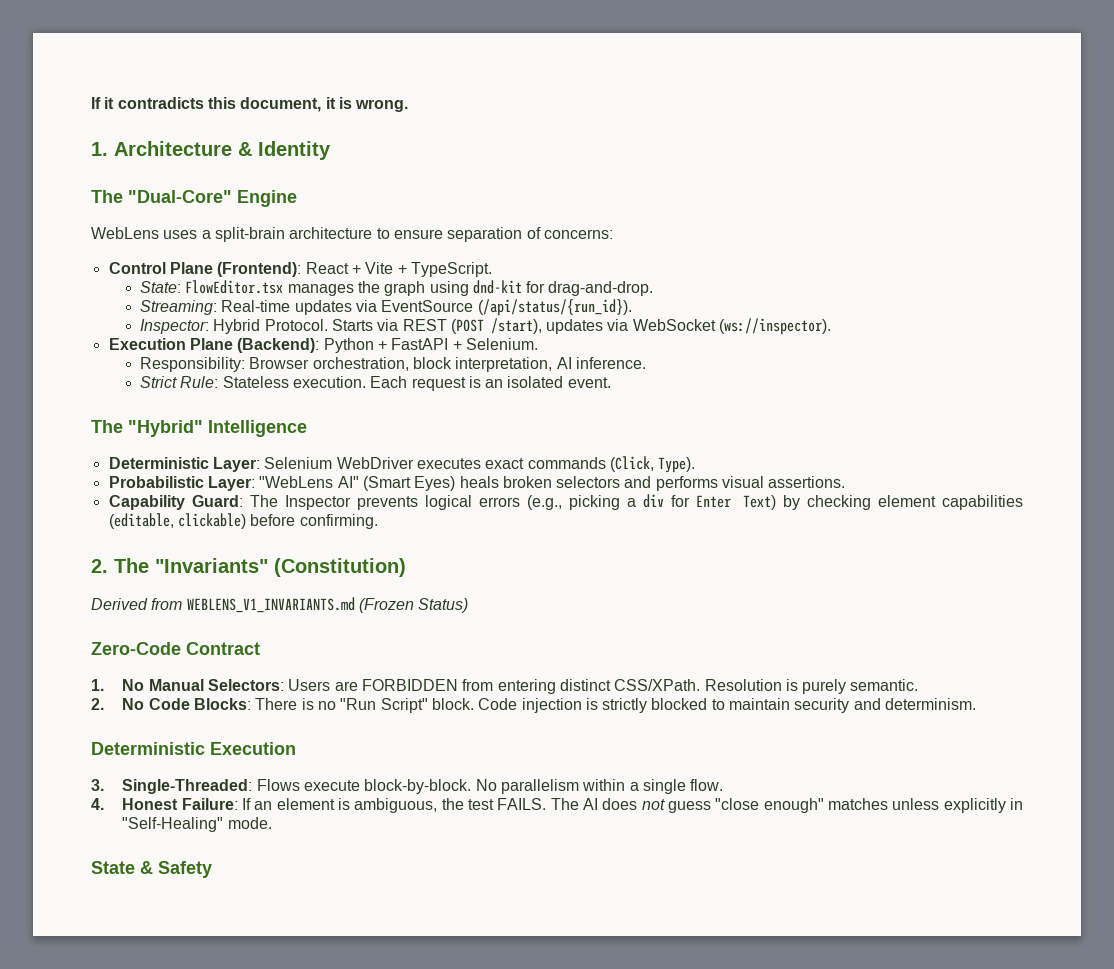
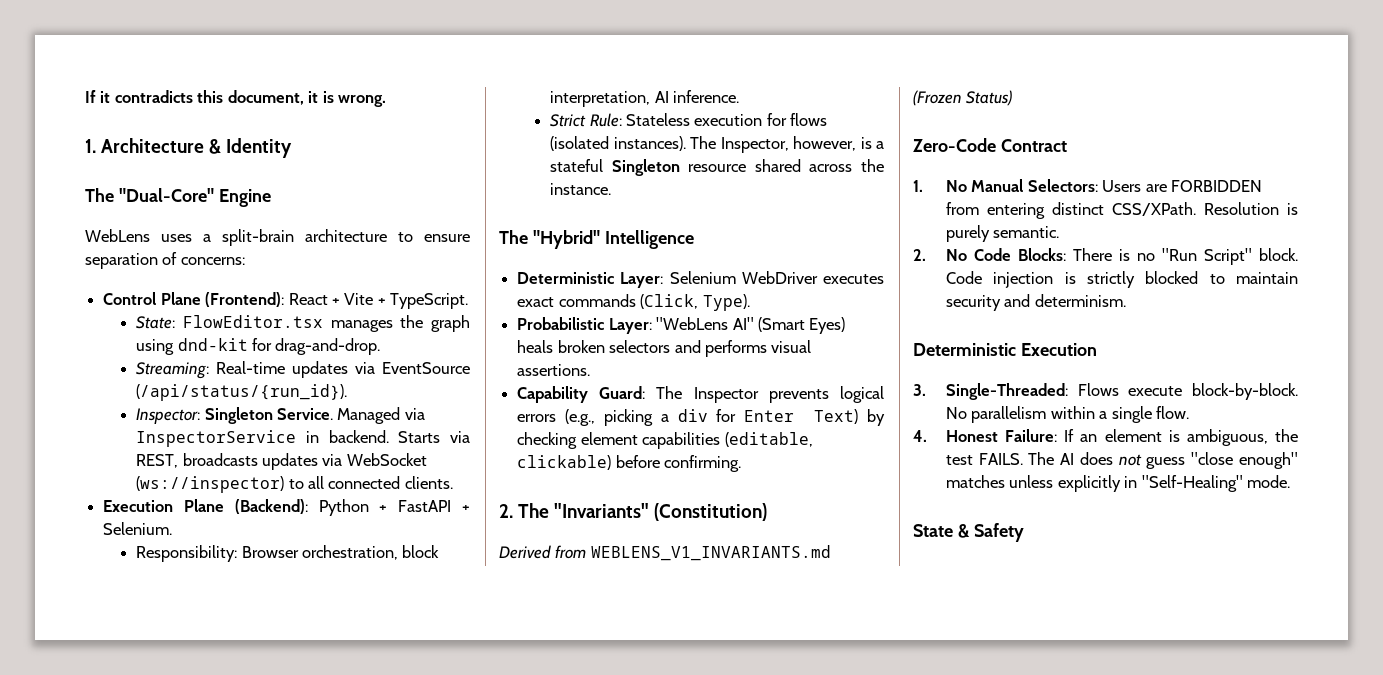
[213,318,832,335] Hybrid Protocol. Starts via REST (POST /start), updates via WebSocket (ws://inspector). -> [204,407,425,424] [136,430,470,447] [136,453,427,470] [136,476,453,493] Singleton Service. Managed via InspectorService in backend. Starts via REST, broadcasts updates via WebSocket (ws://inspector) to all connected clients.
[292,376,611,391] execution. Each request is an isolated event. -> [694,113,828,126] [550,136,884,153] [550,159,884,176] [550,183,612,195] execution for flows (isolated instances). The Inspector, however, is a stateful Singleton resource shared across the instance.

